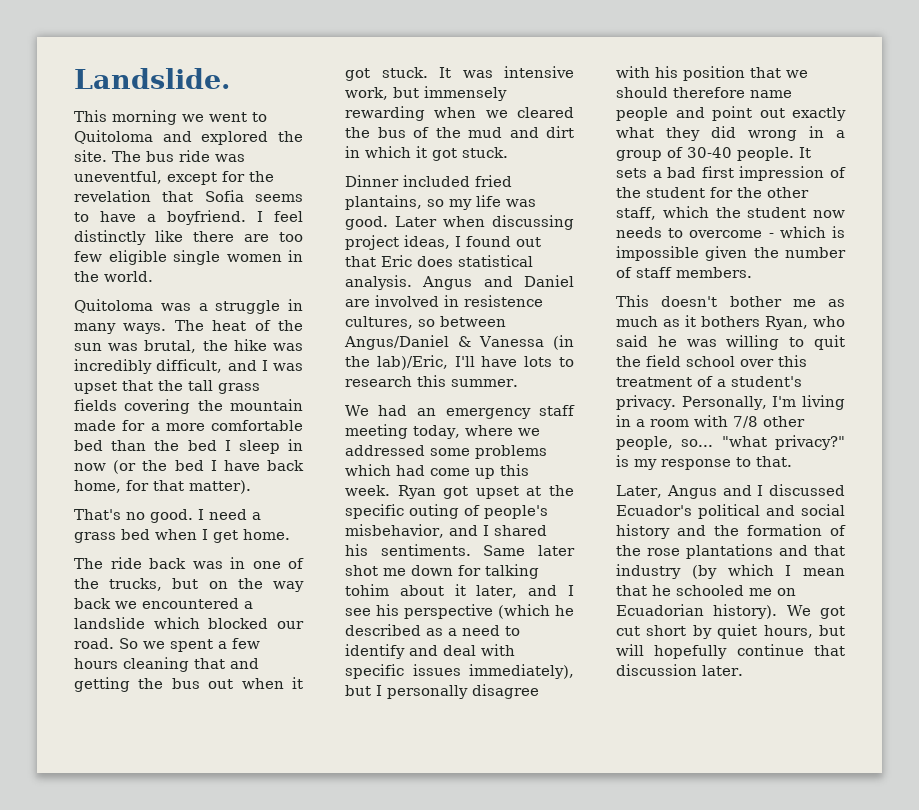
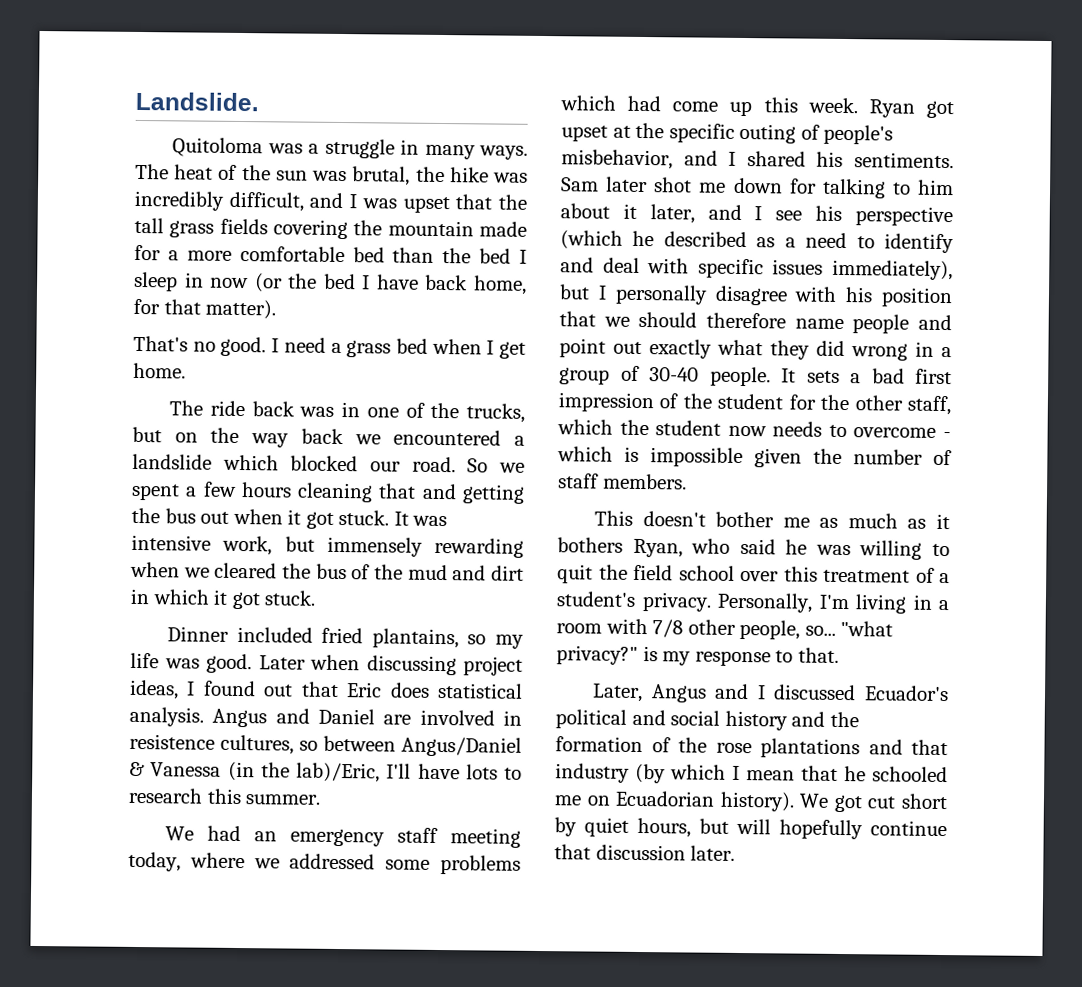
[74,110,267,125] [74,130,303,145] [74,150,245,162] [74,171,274,185] [74,190,303,202] [74,210,303,225] [74,230,303,245] [74,250,303,265] [74,271,153,282] // This morning we went to Quitoloma and explored the site. The bus ride was uneventful, except for the revelation that Sofia seems to have a boyfriend. I feel distinctly like there are too few eligible single women in the world. -> (259, 101) none
[483,545,526,556] Same -> [561,177,599,192] Sam
[345,584,389,596] tohim -> [891,179,954,196] to him

